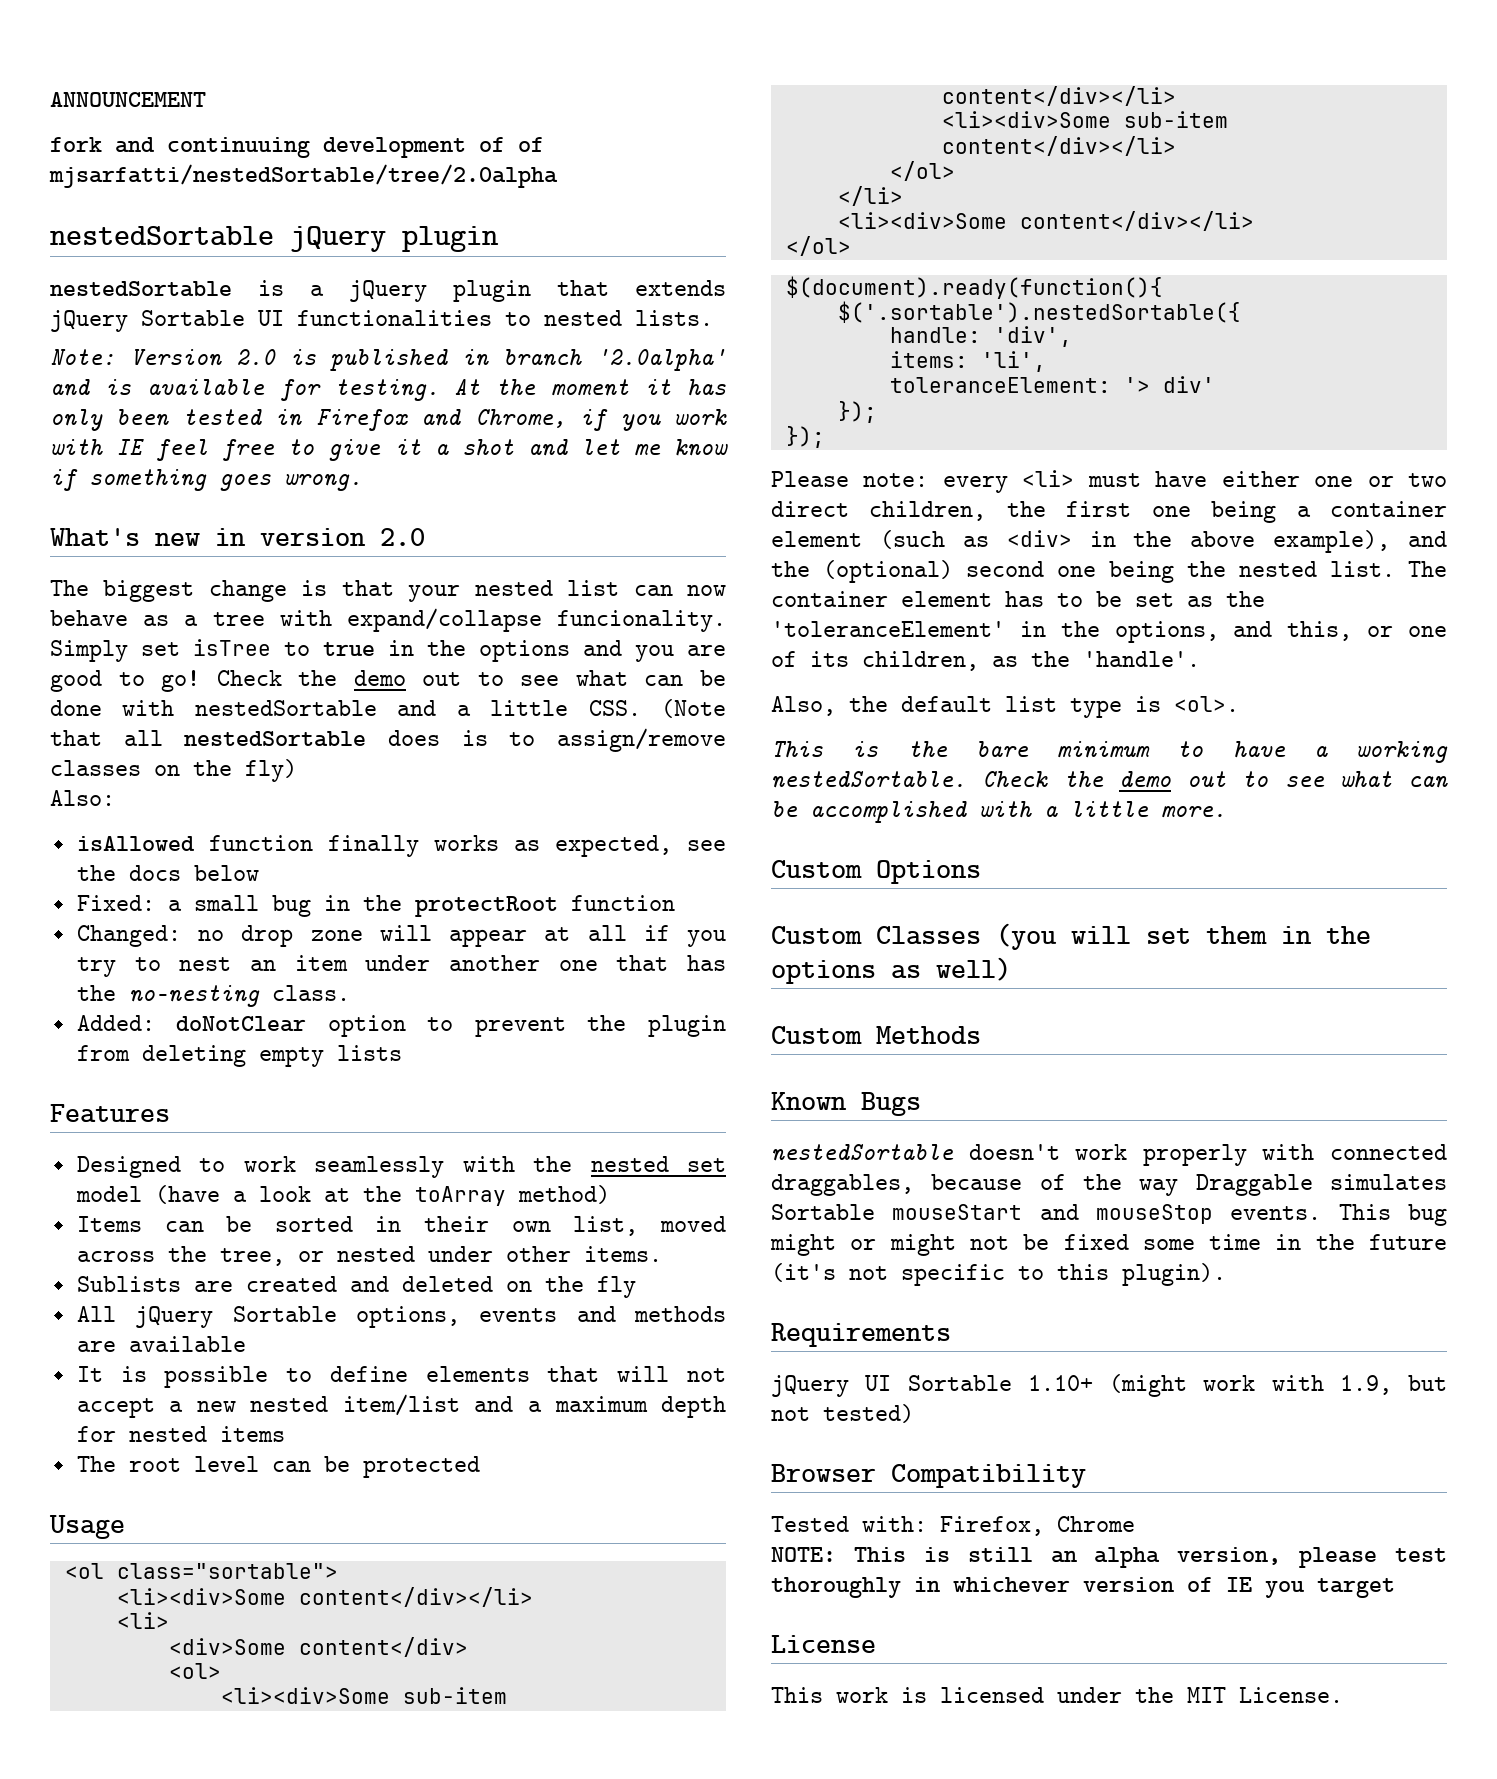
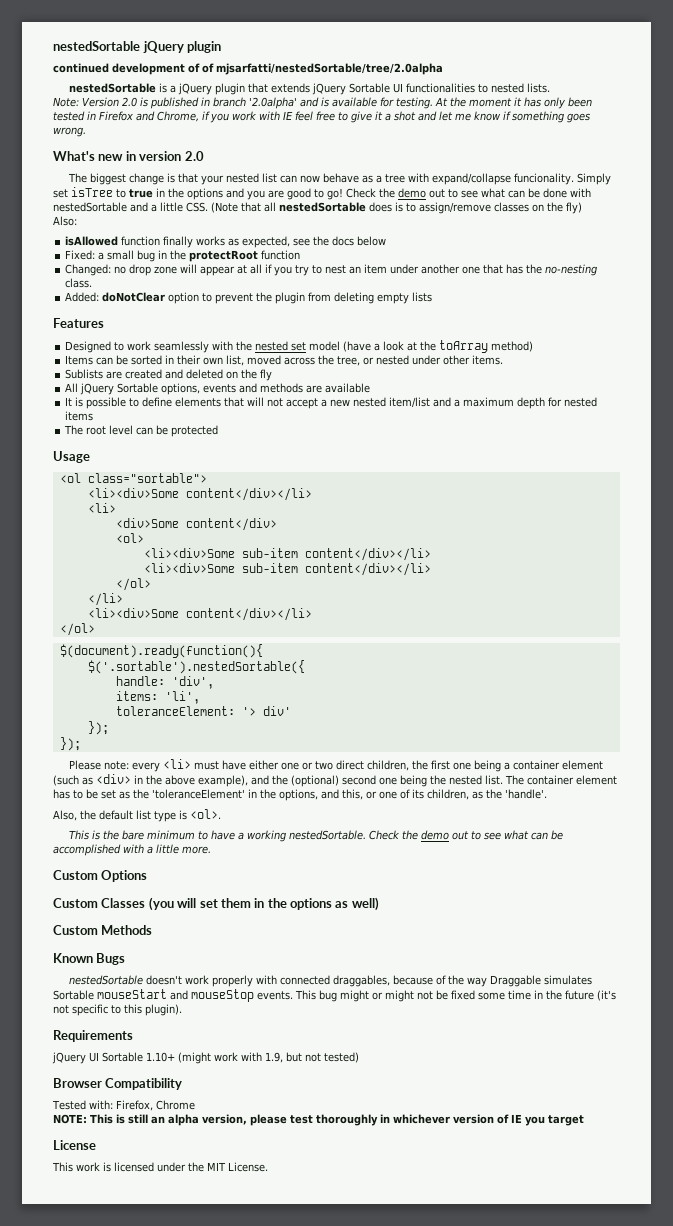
[50,92,206,107] [50,137,310,158] ANNOUNCEMENT // fork and continuuing -> [53,41,222,53] [53,63,109,73] nestedSortable jQuery plugin // continued
[50,226,499,252] // nestedSortable jQuery plugin -> (443, 69) none

